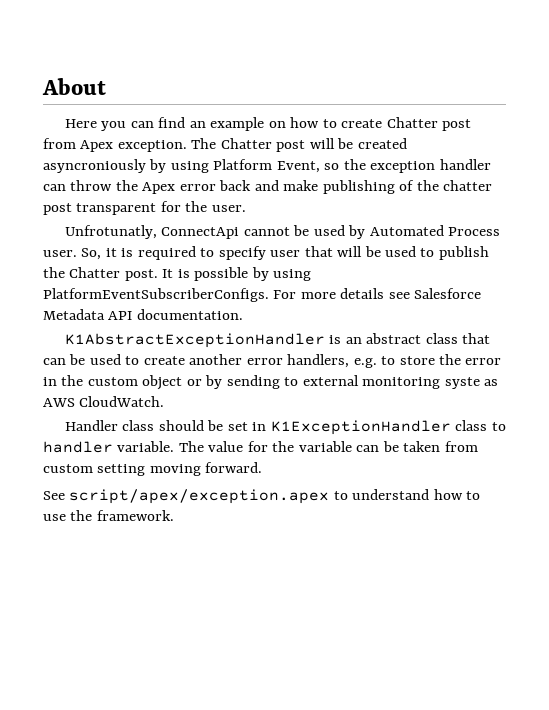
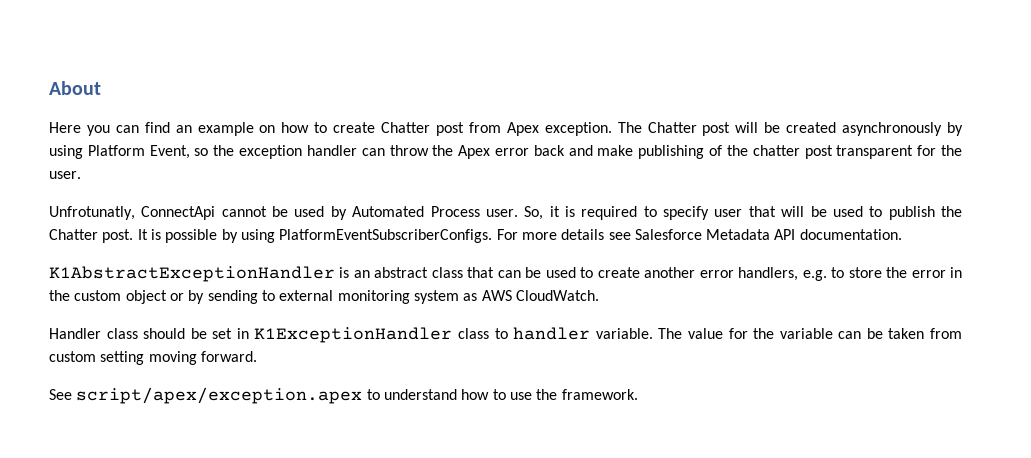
[43,159,146,173] asyncroniously -> [842,122,943,136] asynchronously
[444,377,480,389] syste -> [413,290,459,304] system

